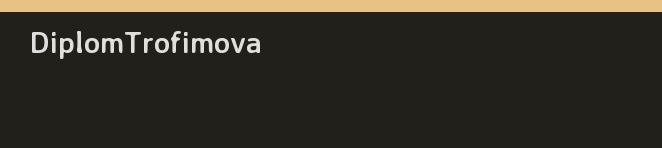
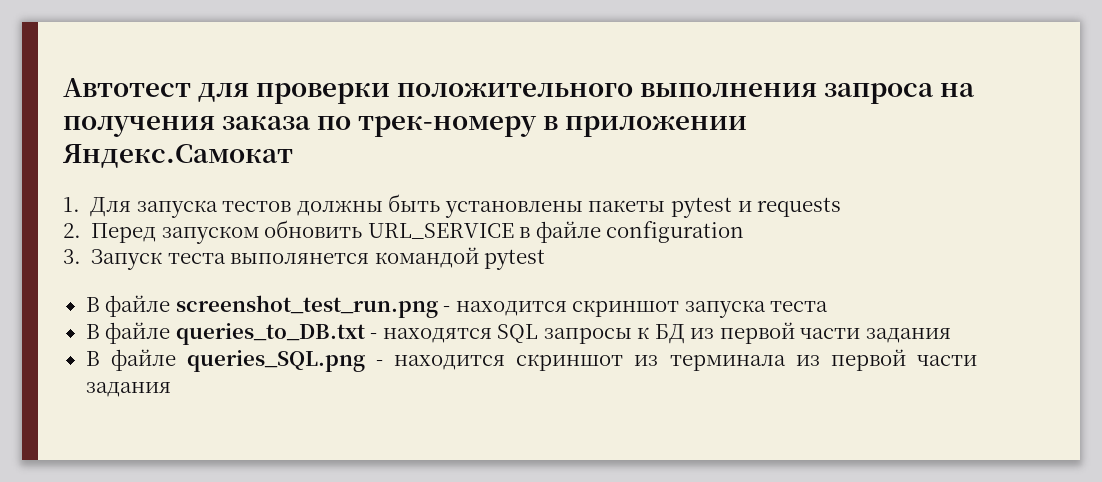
[30,31,262,59] DiplomTrofimova -> [63,78,976,104] [63,116,748,137] [63,144,293,168] [63,194,842,218] [63,220,745,244] [63,247,546,270] [85,295,829,318] [85,322,951,345] [85,349,977,372] [85,382,171,397] Автотест для проверки положительного выполнения запроса на получения заказа по трек-номеру в приложении Яндекс.Самокат // 1. Для запуска тестов должны быть установлены пакеты pytest и requests // 2. Перед запуском обновить URL_SERVICE в файле configuration // 3. Запуск теста выполянется командой pytest // В файле screenshot_test_run.png - находится скриншот запуска теста // В файле queries_to_DB.txt - находятся SQL запросы к БД из первой части задания // В файле queries_SQL.png - находится скриншот из терминала из первой части задания

